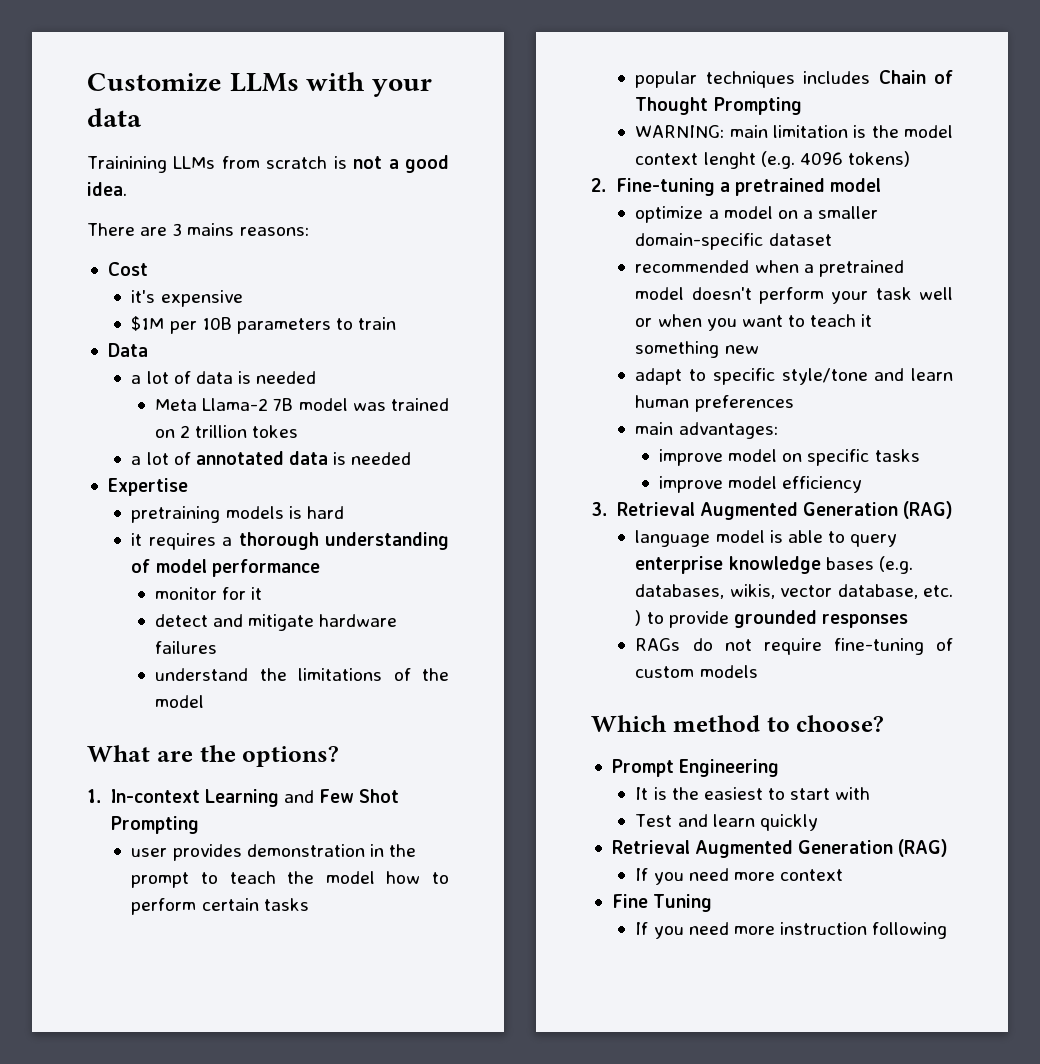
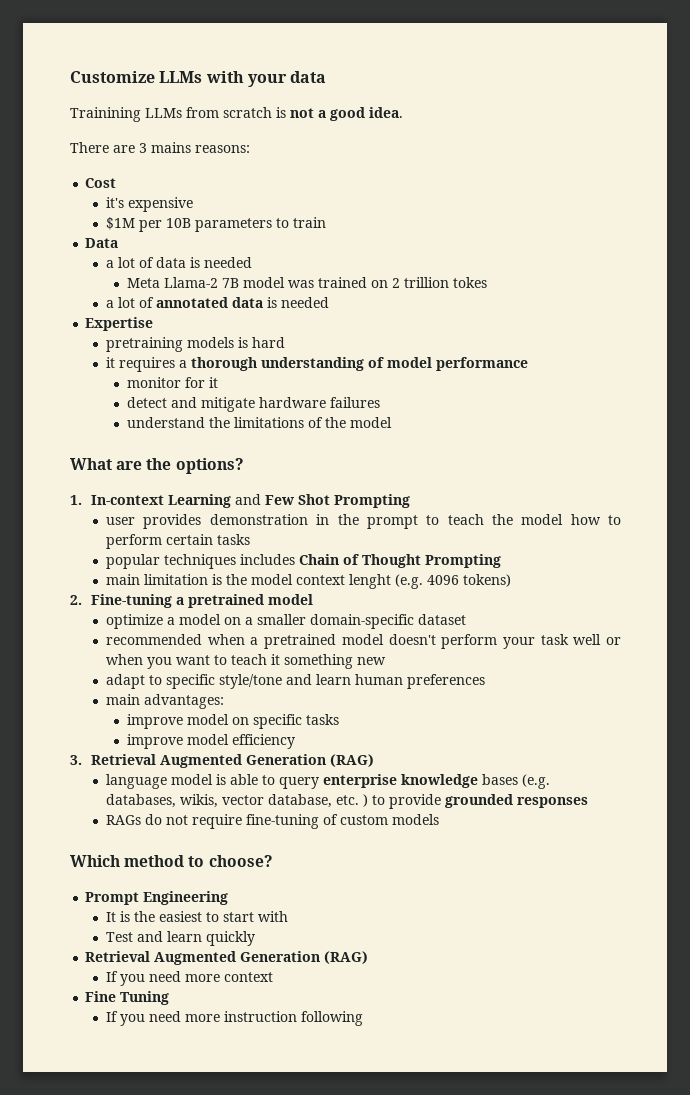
[635,125,725,138] WARNING: -> (502, 561) none

